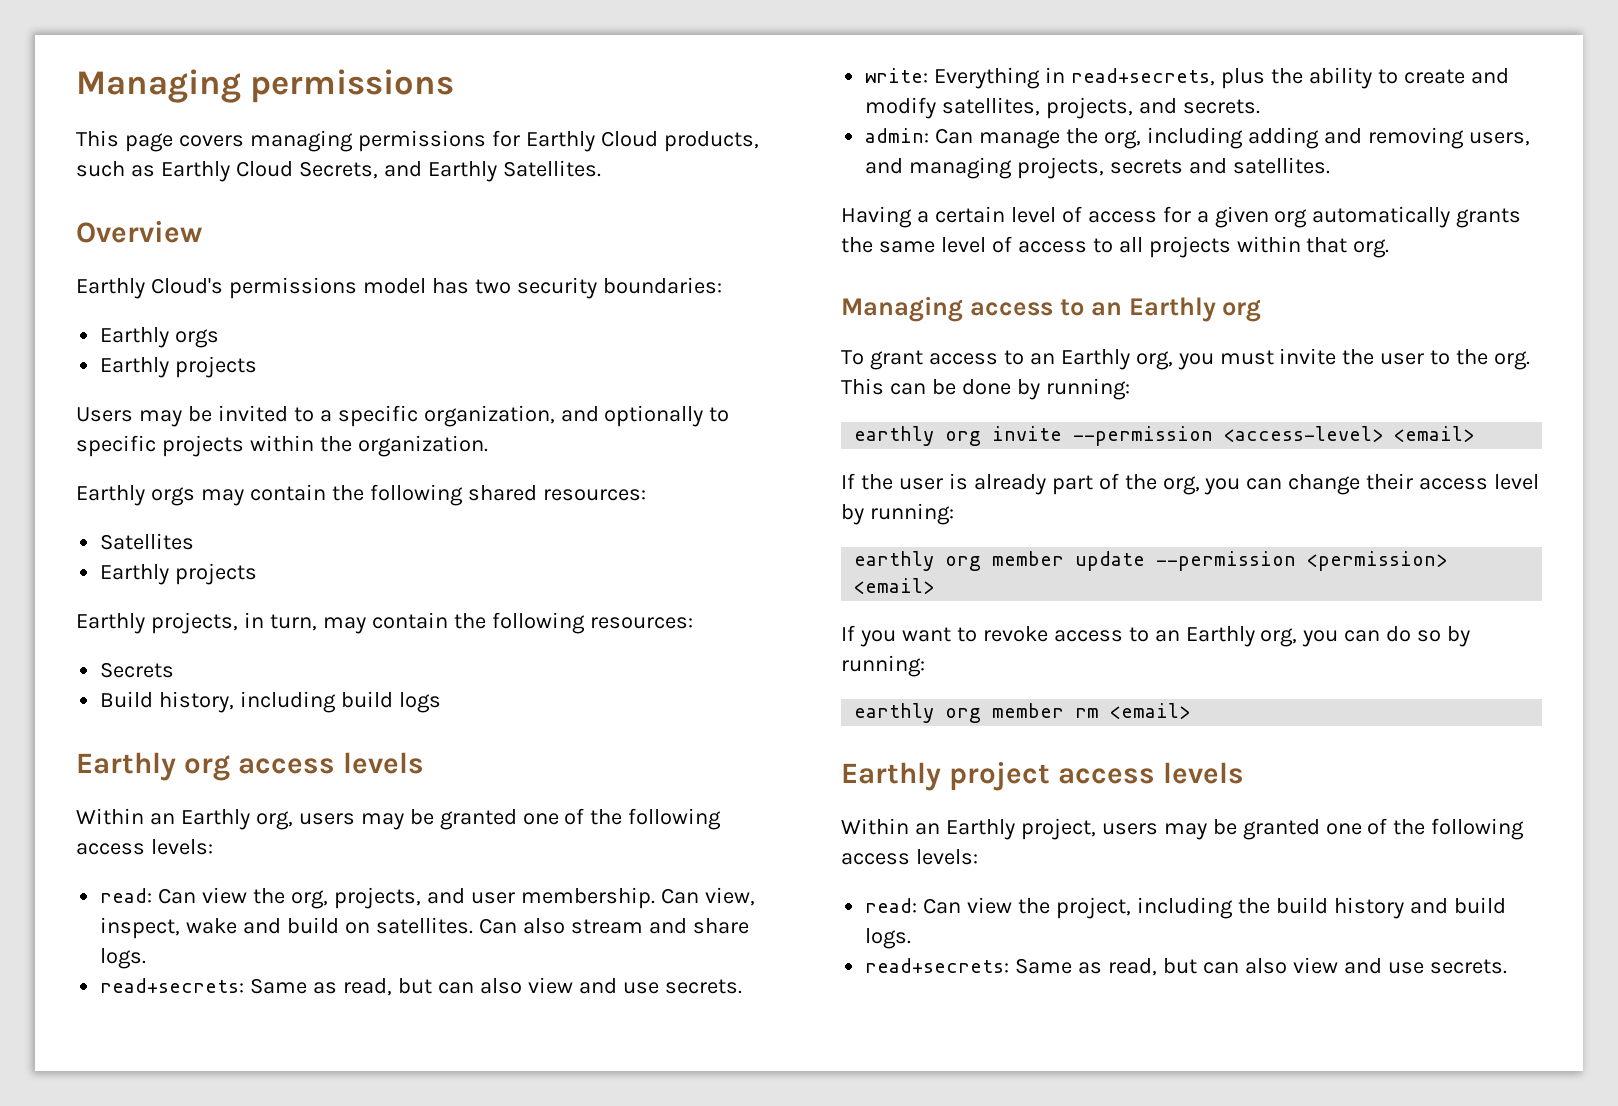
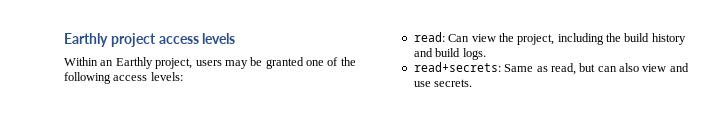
[76,69,455,103] [76,130,759,152] [76,160,601,182] [76,221,202,243] [76,277,722,299] [100,327,220,348] [100,356,258,378] [76,405,730,427] [76,435,488,457] [76,484,646,506] [100,533,195,550] [100,563,258,585] [76,612,693,634] [100,662,175,678] [100,691,441,713] [76,752,424,781] [76,808,722,830] [76,839,213,855] [100,887,755,909] [100,917,749,939] [100,948,147,969] [100,977,742,996] [865,67,1509,89] [865,97,1260,119] [865,127,1530,149] [865,157,1330,179] [841,206,1522,228] [841,236,1390,258] [841,296,1262,322] [841,348,1531,370] [841,378,1130,400] [854,426,1475,446] [841,473,1540,495] [841,503,954,525] [854,551,1448,571] [854,578,935,594] [841,625,1471,647] [841,655,925,677] [854,703,1191,723] Managing permissions // This page covers managing permissions for Earthly Cloud products, such as Earthly Cloud Secrets, and Earthly Satellites. // Overview // Earthly Cloud's permissions model has two security boundaries: // Earthly orgs // Earthly projects // Users may be invited to a specific organization, and optionally to specific projects within the organization. // Earthly orgs may contain the following shared resources: // Satellites // Earthly projects // Earthly projects, in turn, may contain the following resources: // Secrets // Build history, including build logs // Earthly org access levels // Within an Earthly org, users may be granted one of the following access levels: // read: Can view the org, projects, and user membership. Can view, inspect, wake and build on satellites. Can also stream and share logs. // read+secrets: Same as read, but can also view and use secrets. // write: Everything in read+secrets, plus the ability to create and modify satellites, projects, and secrets. // admin: Can manage the org, including adding and removing users, and managing projects, secrets and satellites. // Having a certain level of access for a given org automatically grants the same level of access to all projects within that org. // Managing access to an Earthly org // To grant access to an Earthly org, you must invite the user to the org. This can be done by running: // earthly org invite --permission <access-level> <email> // If the user is already part of the org, you can change their access level by running: // earthly org member update --permission <permission> <email> // If you want to revoke access to an Earthly org, you can do so by running: // earthly org member rm <email> // -> (64, 40) none

